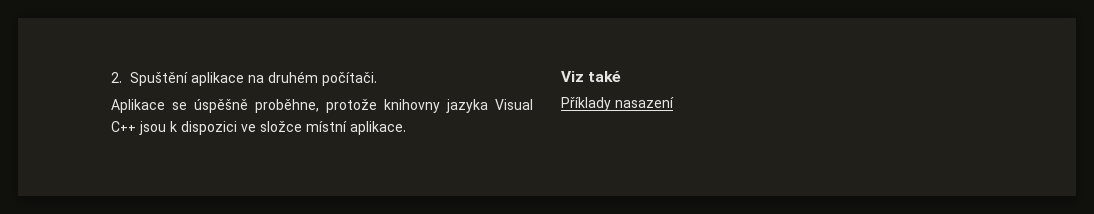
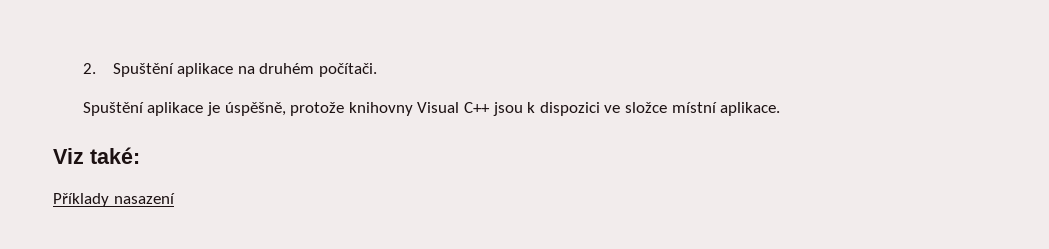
[110,99,319,113] Aplikace se úspěšně proběhne, -> [82,102,286,116] Spuštění aplikace je úspěšně,
[445,99,488,113] jazyka -> (413, 109) none
[588,71,622,82] také -> [90,147,140,164] také:

